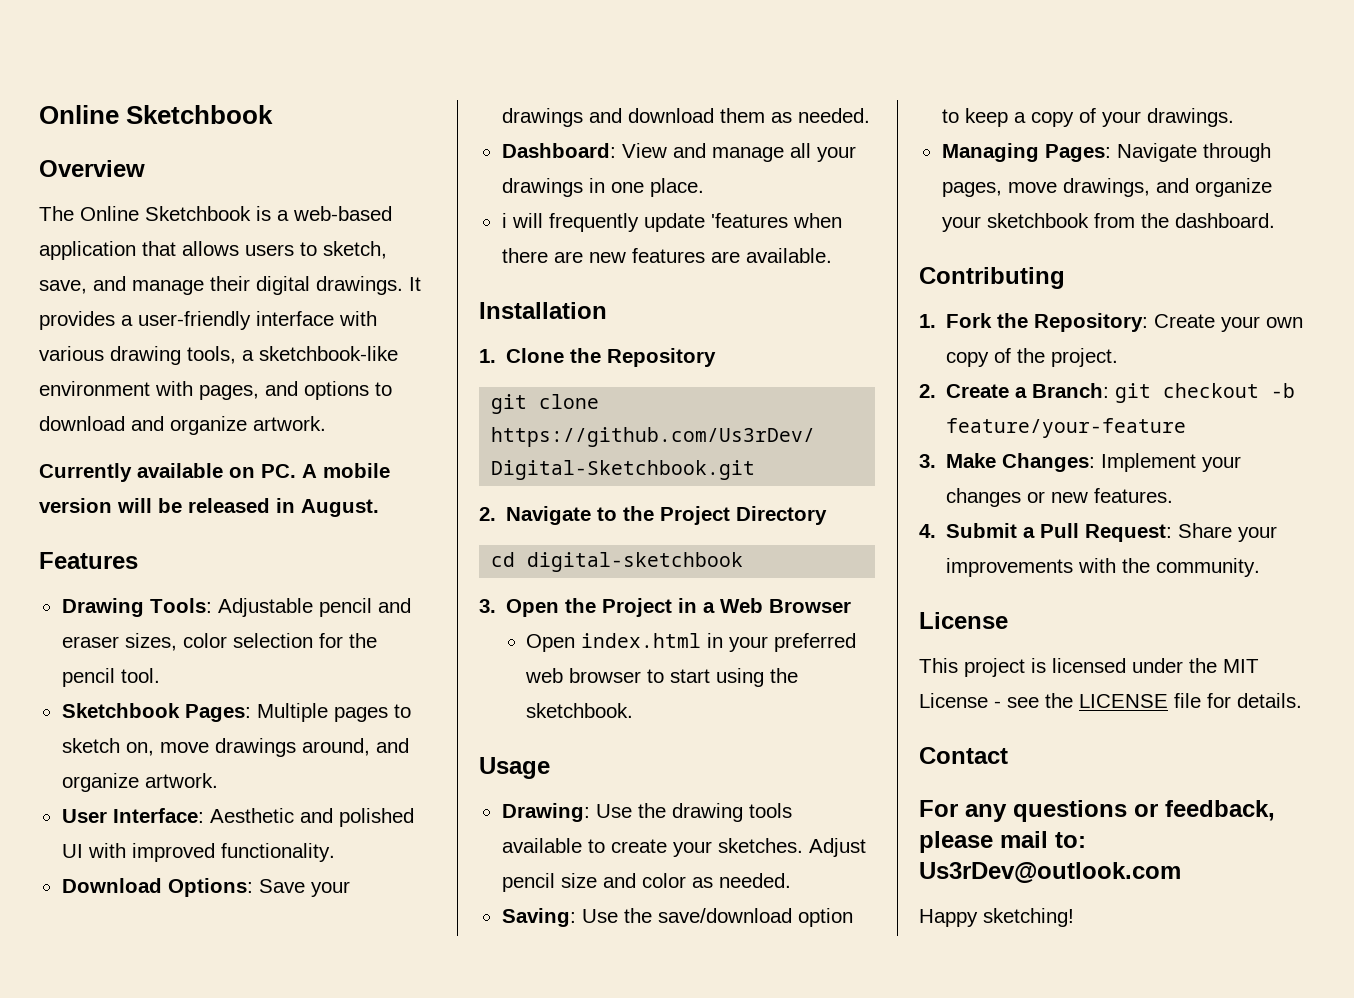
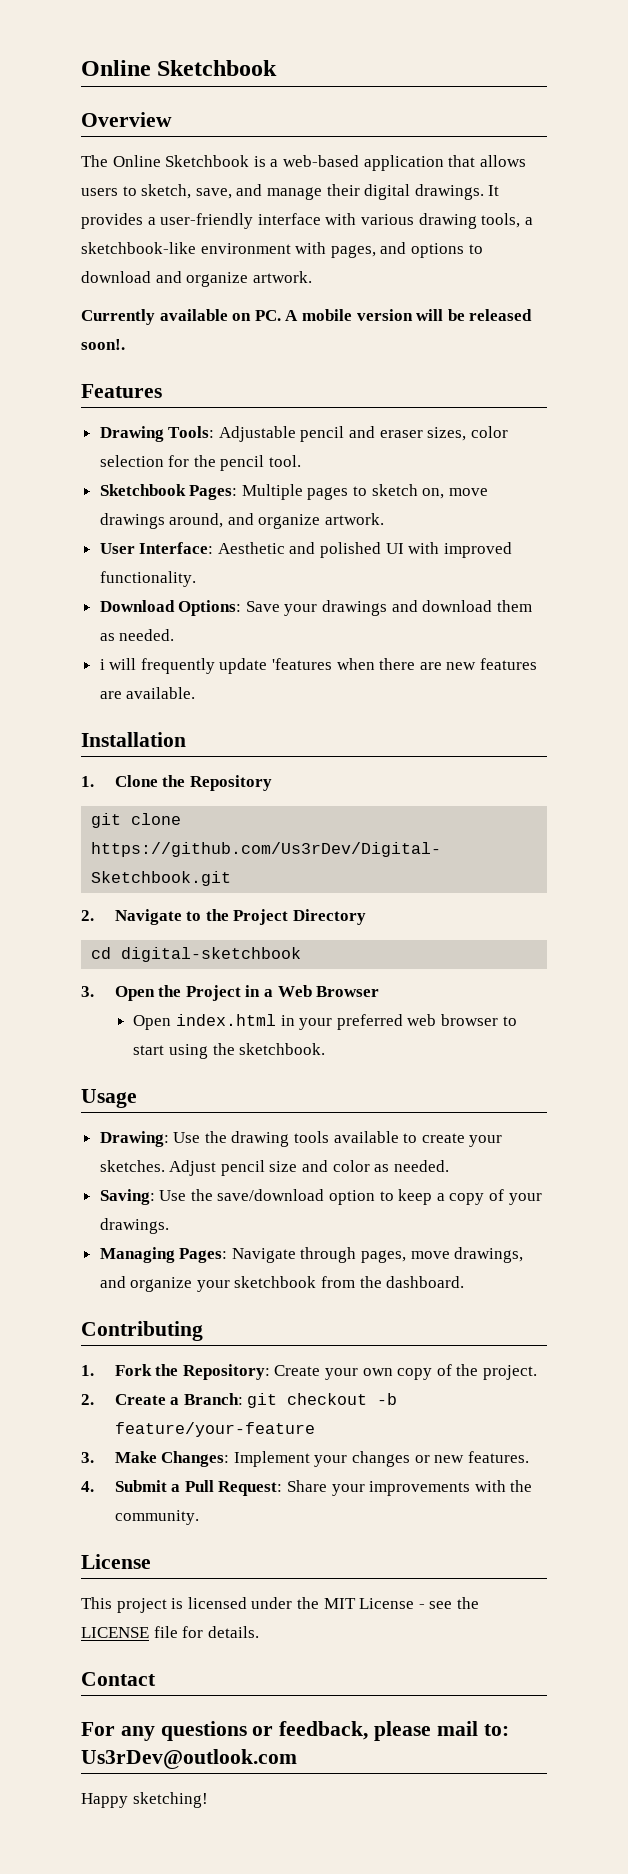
[276,498,379,517] in August. -> [81,339,125,350] soon!.
[501,143,856,162] [501,178,704,197] // Dashboard: View and manage all your drawings in one place. -> (175, 635) none

